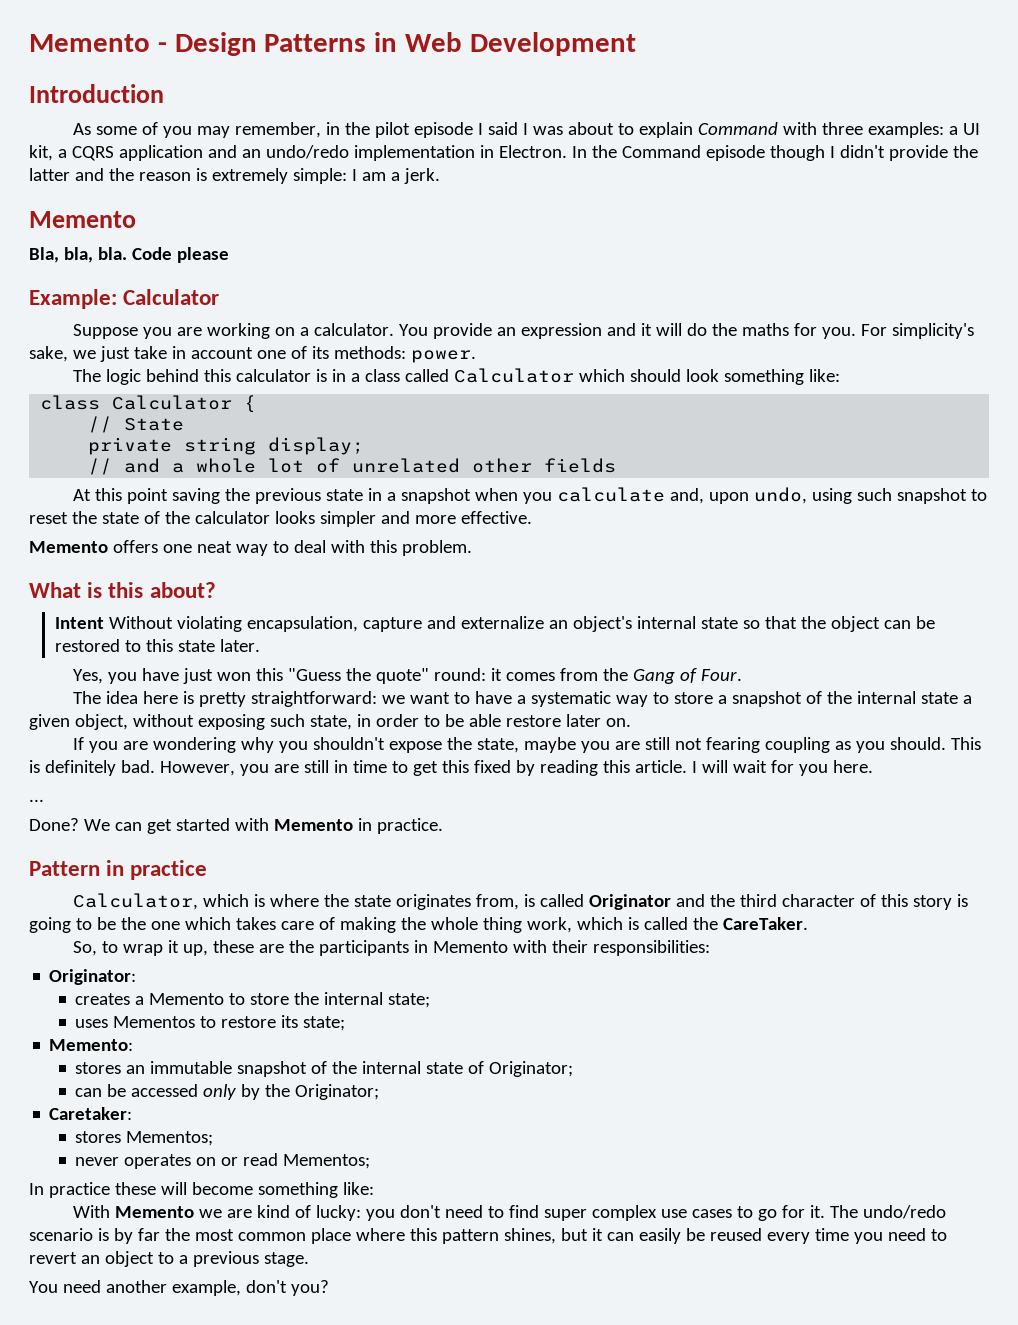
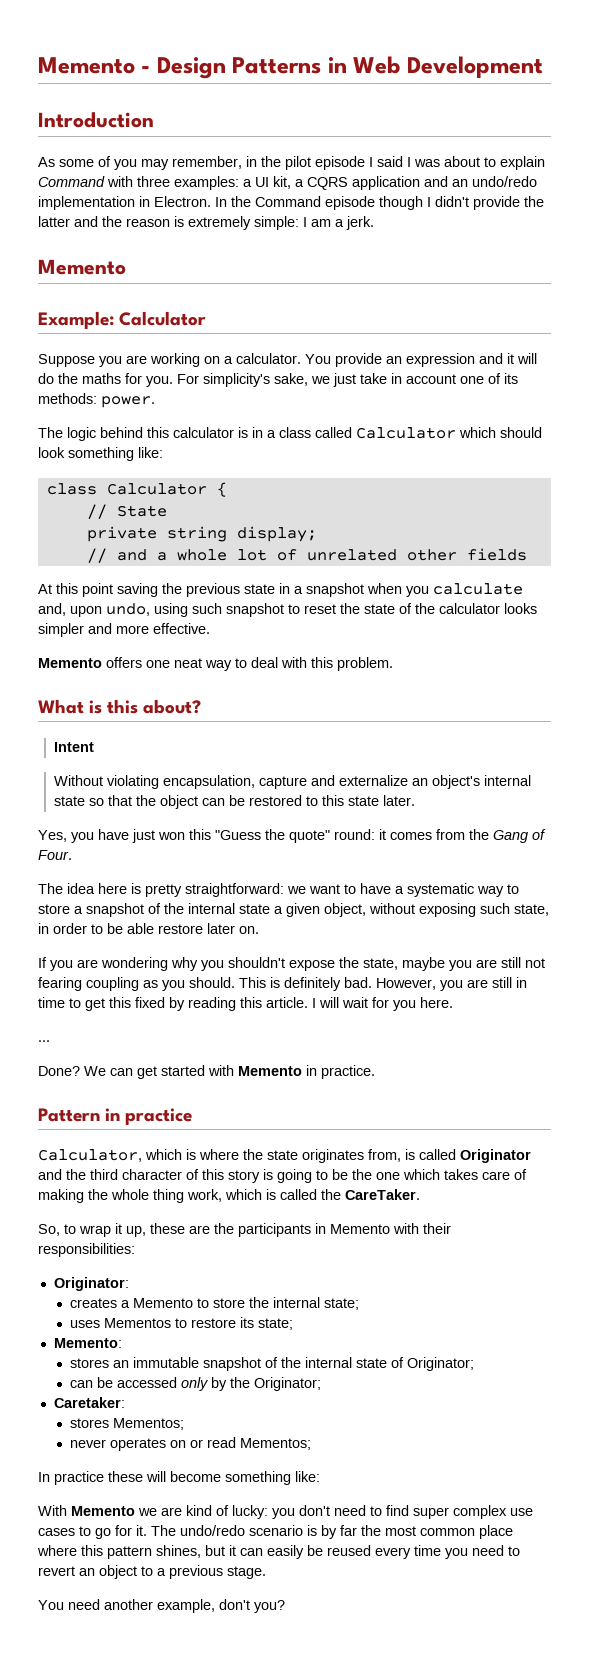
[29,247,229,263] // Bla, bla, bla. Code please -> (126, 267) none
(104, 623) none -> (95, 747) //

